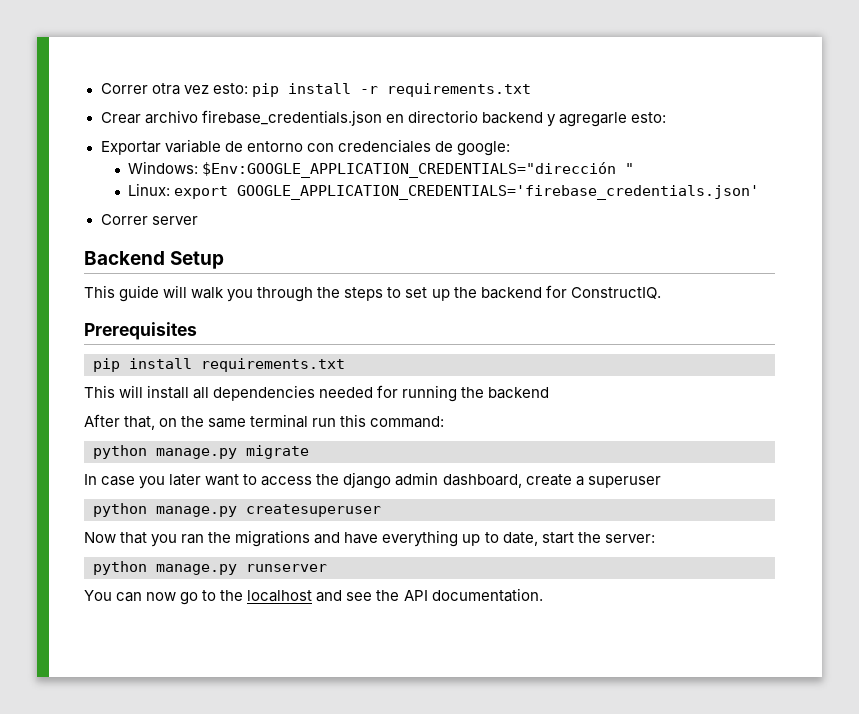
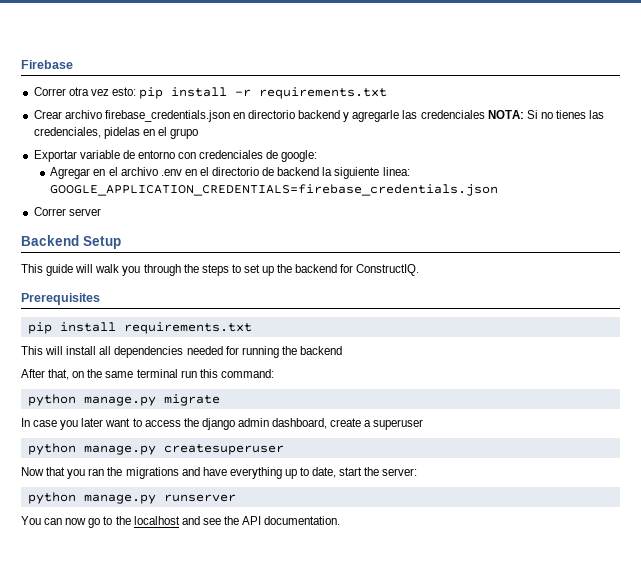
(100, 88) none -> [21,60,73,69] Firebase //
[630,112,666,123] esto: -> [402,110,605,119] [33,127,199,139] las credenciales NOTA: Si no tienes las credenciales, pidelas en el grupo
[128,161,635,178] [128,183,760,200] Windows: $Env:GOOGLE_APPLICATION_CREDENTIALS="dirección " // Linux: export GOOGLE_APPLICATION_CREDENTIALS='firebase_credentials.json' -> [50,167,410,179] [50,184,499,196] Agregar en el archivo .env en el directorio de backend la siguiente linea: GOOGLE_APPLICATION_CREDENTIALS=firebase_credentials.json

